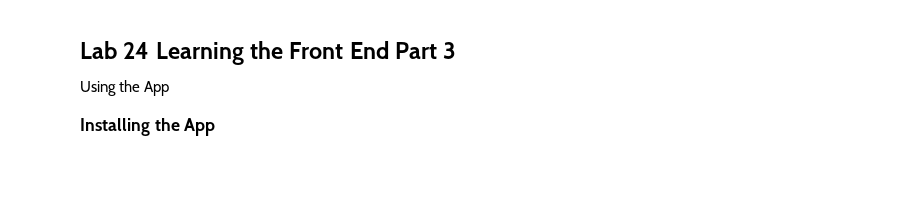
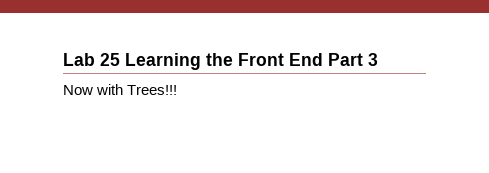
[123,42,150,59] 24 -> [100,53,120,66] 25
[80,80,170,96] [80,118,216,136] Using the App // Installing the App -> [63,84,178,95] Now with Trees!!!

